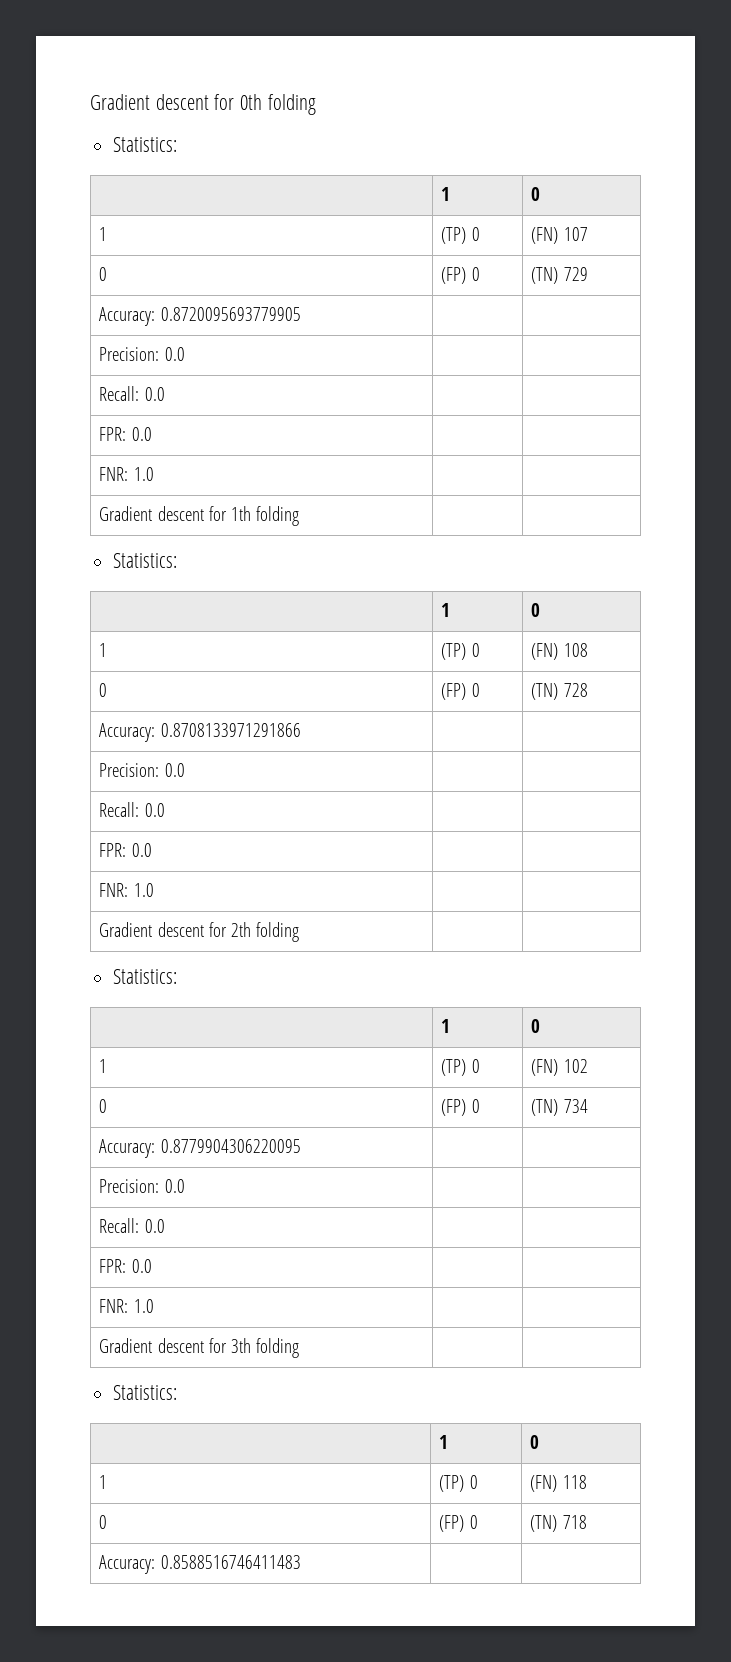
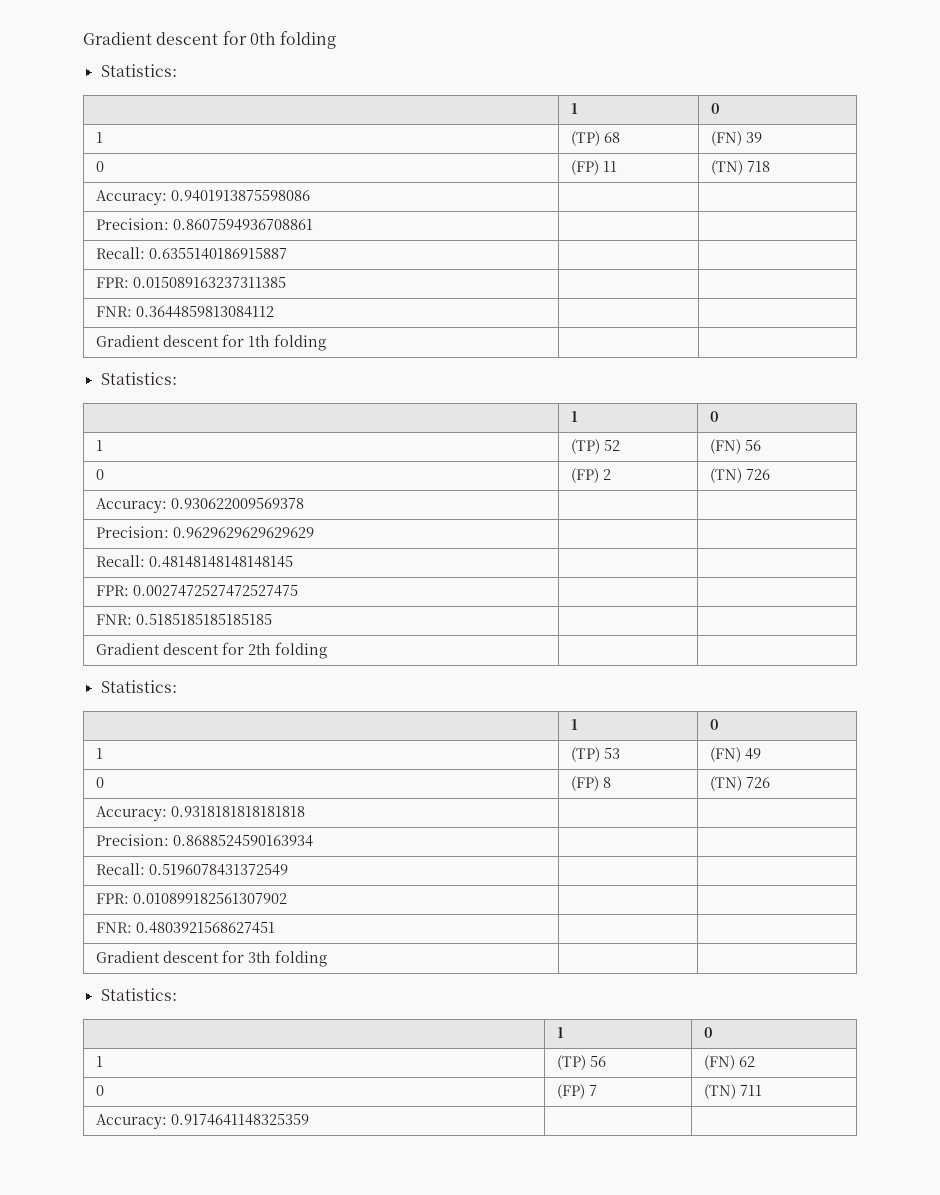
[471,227,480,241] [531,227,588,244] [99,267,108,281] [441,267,480,284] [531,267,588,284] [99,307,301,326] [99,347,185,361] [99,386,165,401] [99,427,152,441] [99,467,154,481] 0 | (FN) 107 // 0 | (FP) 0 | (TN) 729 // Accuracy: 0.8720095693779905 | | // Precision: 0.0 | | // Recall: 0.0 | | // FPR: 0.0 | | // FNR: 1.0 -> [603,132,620,143] [710,131,762,146] [95,161,104,172] [570,160,617,175] [710,160,770,175] [95,190,310,205] [95,218,313,231] [95,247,287,260] [95,277,286,288] [95,306,274,318] 68 | (FN) 39 // 0 | (FP) 11 | (TN) 718 // Accuracy: 0.9401913875598086 | | // Precision: 0.8607594936708861 | | // Recall: 0.6355140186915887 | | // FPR: 0.015089163237311385 | | // FNR: 0.3644859813084112
[471,643,480,657] [531,643,588,660] [99,683,108,697] [441,683,480,700] [531,683,588,700] [99,723,301,742] [99,763,185,777] [99,802,165,817] [99,843,152,857] [99,883,154,897] 0 | (FN) 108 // 0 | (FP) 0 | (TN) 728 // Accuracy: 0.8708133971291866 | | // Precision: 0.0 | | // Recall: 0.0 | | // FPR: 0.0 | | // FNR: 1.0 -> [603,440,620,451] [709,439,761,454] [95,469,104,480] [570,468,611,483] [709,468,770,483] [95,498,304,513] [95,526,314,538] [95,555,293,568] [95,585,298,597] [95,614,272,625] 52 | (FN) 56 // 0 | (FP) 2 | (TN) 726 // Accuracy: 0.930622009569378 | | // Precision: 0.9629629629629629 | | // Recall: 0.48148148148148145 | | // FPR: 0.0027472527472527475 | | // FNR: 0.5185185185185185
[471,1059,480,1073] [531,1059,588,1076] [99,1099,108,1113] [441,1099,480,1116] [531,1099,588,1116] [99,1139,301,1158] [99,1179,185,1193] [99,1218,165,1233] [99,1259,152,1273] [99,1299,154,1313] 0 | (FN) 102 // 0 | (FP) 0 | (TN) 734 // Accuracy: 0.8779904306220095 | | // Precision: 0.0 | | // Recall: 0.0 | | // FPR: 0.0 | | // FNR: 1.0 -> [603,748,620,759] [709,747,761,762] [95,777,104,788] [570,776,611,791] [709,776,770,791] [95,806,305,821] [95,834,313,847] [95,863,288,876] [95,893,287,904] [95,922,275,934] 53 | (FN) 49 // 0 | (FP) 8 | (TN) 726 // Accuracy: 0.9318181818181818 | | // Precision: 0.8688524590163934 | | // Recall: 0.5196078431372549 | | // FPR: 0.010899182561307902 | | // FNR: 0.4803921568627451
[469,1475,478,1489] [530,1475,587,1492] [99,1515,108,1529] [439,1515,478,1532] [530,1515,587,1532] [99,1555,301,1574] 0 | (FN) 118 // 0 | (FP) 0 | (TN) 718 // Accuracy: 0.8588516746411483 -> [589,1056,606,1067] [703,1055,755,1070] [95,1085,104,1096] [556,1084,597,1099] [703,1084,762,1099] [95,1114,309,1129] 56 | (FN) 62 // 0 | (FP) 7 | (TN) 711 // Accuracy: 0.9174641148325359

